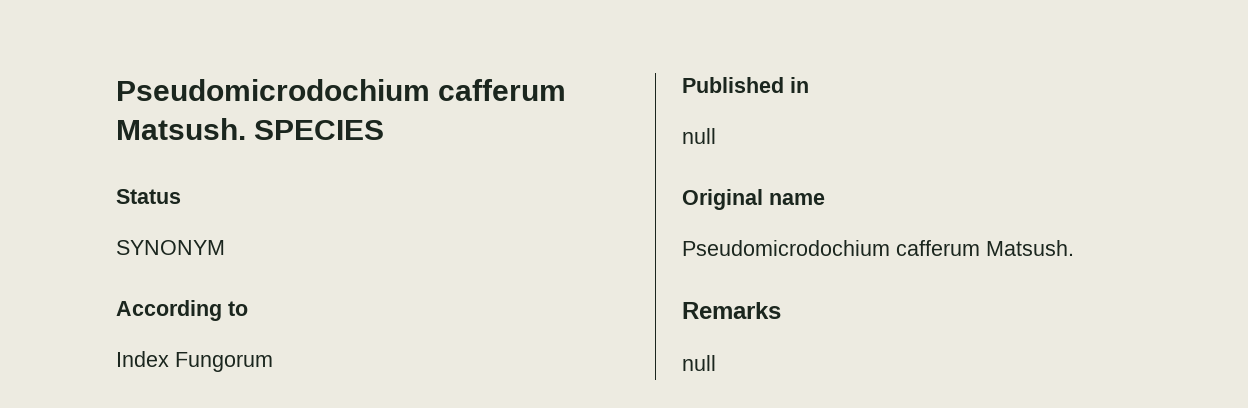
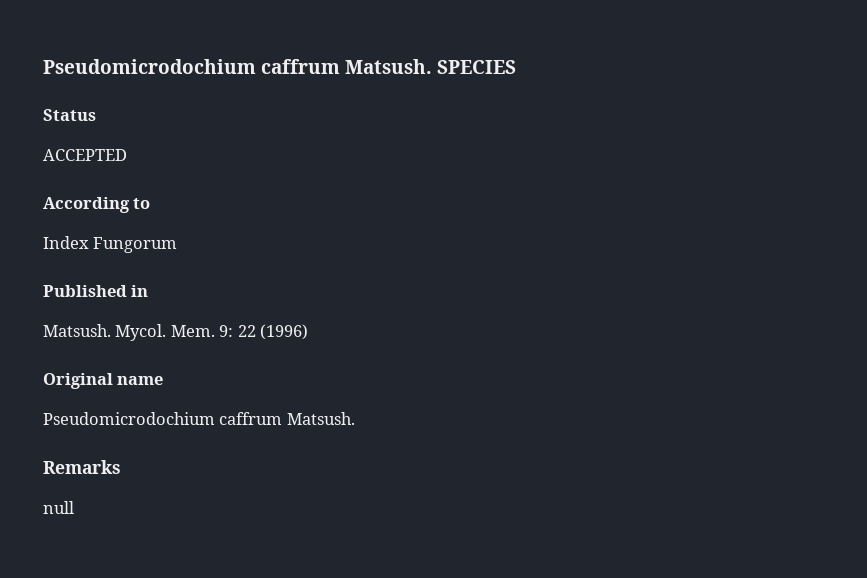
[116,79,567,101] Pseudomicrodochium cafferum -> [43,59,341,74] Pseudomicrodochium caffrum
[116,240,225,255] SYNONYM -> [43,149,127,161] ACCEPTED
[682,128,716,144] null -> [43,324,309,341] Matsush. Mycol. Mem. 9: 22 (1996)
[896,240,980,256] cafferum -> [219,412,283,425] caffrum

